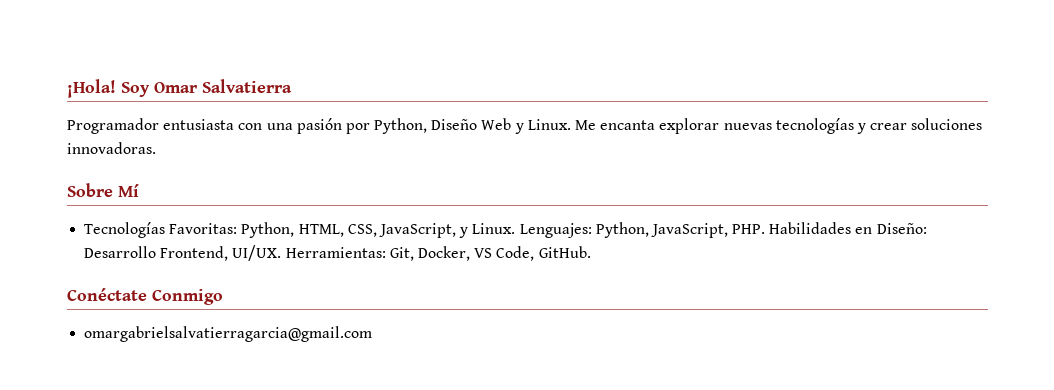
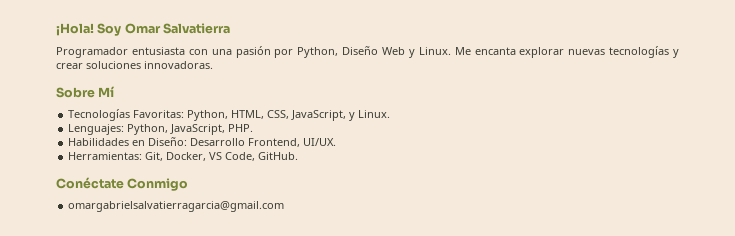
(516, 228) none -> (391, 114) //
(766, 229) none -> (254, 128) //
(282, 253) none -> (337, 142) //

